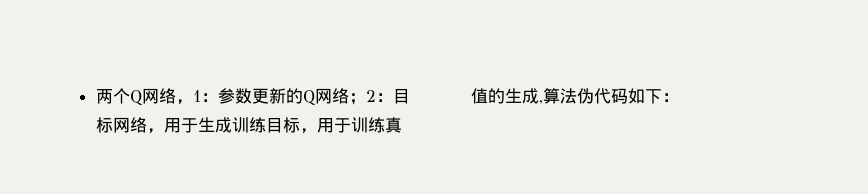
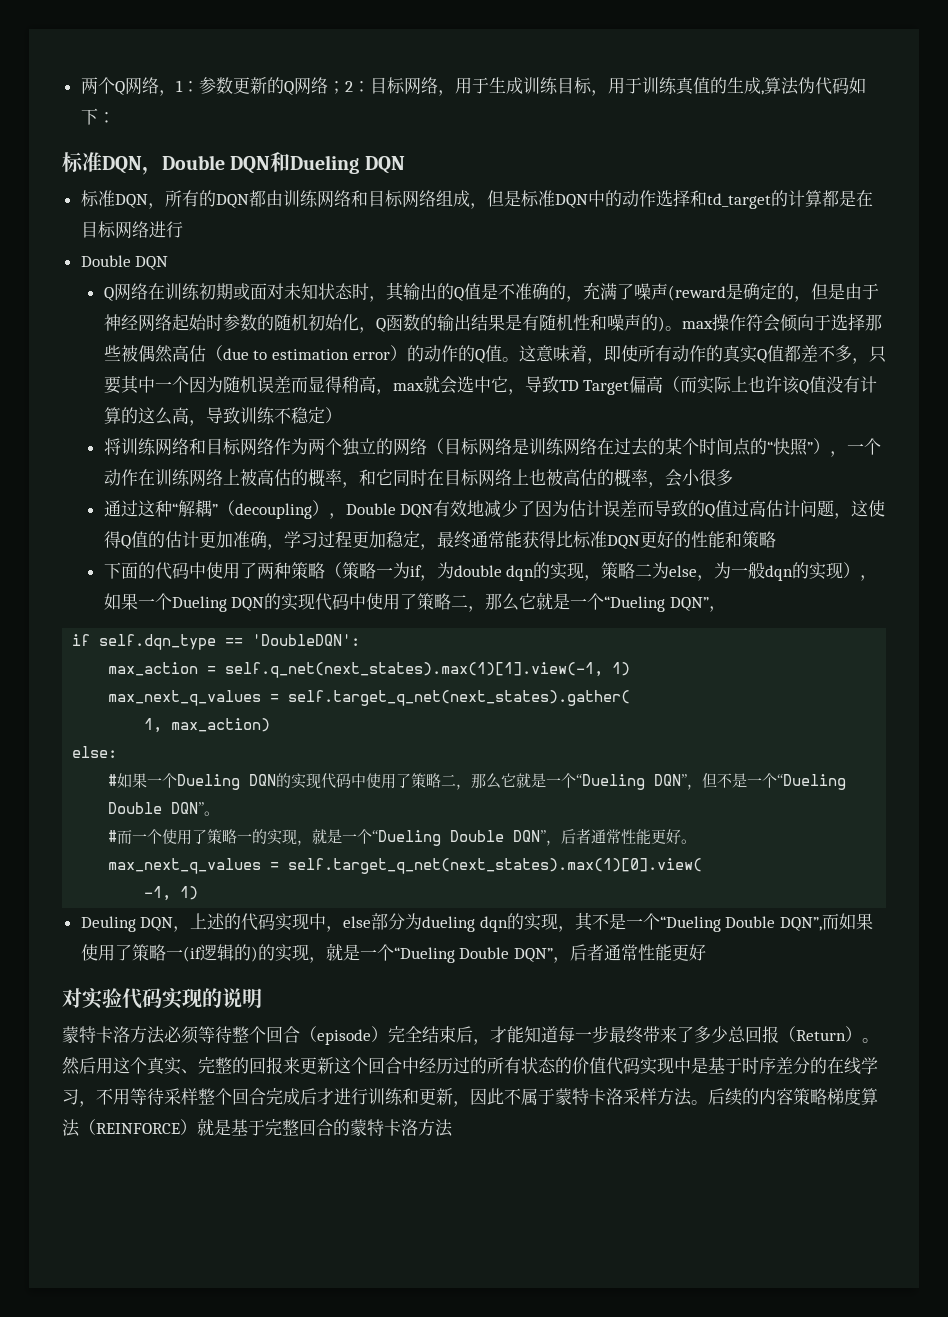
(679, 97) none -> [62,152,405,175] [80,189,873,209] [80,221,183,239] [80,255,169,270] [103,282,879,302] [103,313,882,333] [103,345,886,364] [103,375,878,395] [103,407,342,426] [103,438,881,457] [103,469,733,488] [103,499,886,519] [103,531,776,550] [103,562,878,581] [103,592,726,612] [72,634,361,650] [108,662,631,678] [108,690,631,706] [144,718,271,733] [72,746,118,758] [108,773,847,790] [108,802,220,816] [108,828,697,846] [108,858,703,874] [144,886,199,901] [80,912,874,932] [80,943,706,963] [62,988,262,1009] [62,1025,879,1045] [62,1057,878,1075] [62,1088,878,1107] [62,1118,453,1137] // 标准DQN，Double DQN和Dueling DQN // 标准DQN，所有的DQN都由训练网络和目标网络组成，但是标准DQN中的动作选择和td_target的计算都是在目标网络进行 // Double DQN // Q网络在训练初期或面对未知状态时，其输出的Q值是不准确的，充满了噪声(reward是确定的，但是由于神经网络起始时参数的随机初始化，Q函数的输出结果是有随机性和噪声的)。max操作符会倾向于选择那些被偶然高估（due to estimation error）的动作的Q值。这意味着，即使所有动作的真实Q值都差不多，只要其中一个因为随机误差而显得稍高，max就会选中它，导致TD Target偏高（而实际上也许该Q值没有计算的这么高，导致训练不稳定） // 将训练网络和目标网络作为两个独立的网络（目标网络是训练网络在过去的某个时间点的“快照”），一个动作在训练网络上被高估的概率，和它同时在目标网络上也被高估的概率，会小很多 // 通过这种“解耦”（decoupling），Double DQN有效地减少了因为估计误差而导致的Q值过高估计问题，这使得Q值的估计更加准确，学习过程更加稳定，最终通常能获得比标准DQN更好的性能和策略 // 下面的代码中使用了两种策略（策略一为if，为double dqn的实现，策略二为else，为一般dqn的实现），如果一个Dueling DQN的实现代码中使用了策略二，那么它就是一个“Dueling DQN”， // if self.dqn_type == 'DoubleDQN': // max_action = self.q_net(next_states).max(1)[1].view(-1, 1) // max_next_q_values = self.target_q_net(next_states).gather( // 1, max_action) // else: // #如果一个Dueling DQN的实现代码中使用了策略二，那么它就是一个“Dueling DQN”，但不是一个“Dueling Double DQN”。 // #而一个使用了策略一的实现，就是一个“Dueling Double DQN”，后者通常性能更好。 // max_next_q_values = self.target_q_net(next_states).max(1)[0].view( // -1, 1) // Deuling DQN，上述的代码实现中，else部分为dueling dqn的实现，其不是一个“Dueling Double DQN”,而如果使用了策略一(if逻辑的)的实现，就是一个“Dueling Double DQN”，后者通常性能更好 // 对实验代码实现的说明 // 蒙特卡洛方法必须等待整个回合（episode）完全结束后，才能知道每一步最终带来了多少总回报（Return）。然后用这个真实、完整的回报来更新这个回合中经历过的所有状态的价值代码实现中是基于时序差分的在线学习，不用等待采样整个回合完成后才进行训练和更新，因此不属于蒙特卡洛采样方法。后续的内容策略梯度算法（REINFORCE）就是基于完整回合的蒙特卡洛方法

